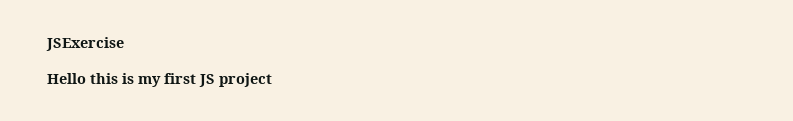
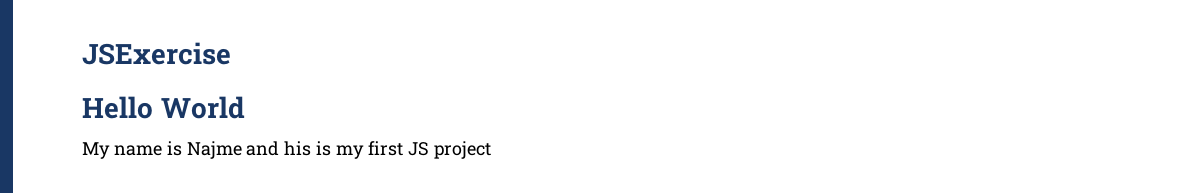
[90,73,118,84] this -> [160,96,245,119] [82,141,312,159] World // My name is Najme and his

